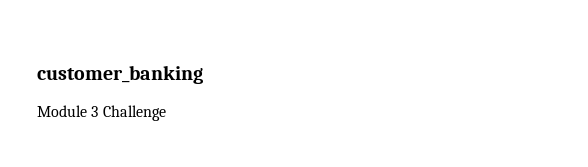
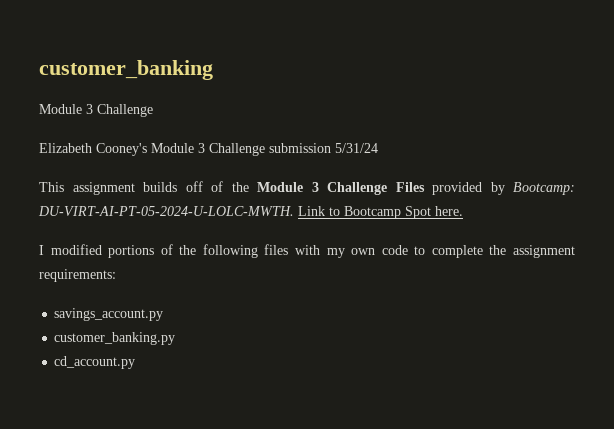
(166, 113) none -> [39,143,378,156] [39,181,575,195] [38,206,463,219] [39,244,575,258] [39,269,116,282] [54,308,164,321] [54,332,176,345] [54,356,136,369] // Elizabeth Cooney's Module 3 Challenge submission 5/31/24 // This assignment builds off of the Module 3 Challenge Files provided by Bootcamp: DU-VIRT-AI-PT-05-2024-U-LOLC-MWTH. Link to Bootcamp Spot here. // I modified portions of the following files with my own code to complete the assignment requirements: // savings_account.py // customer_banking.py // cd_account.py

